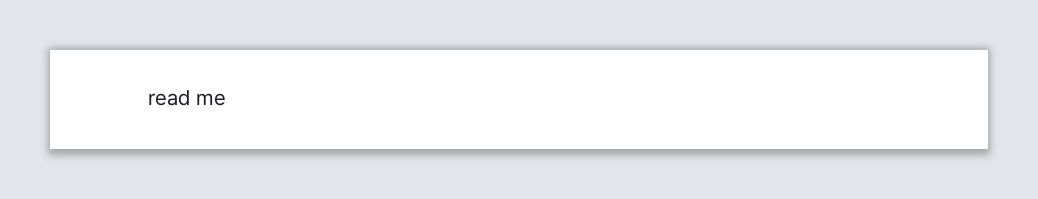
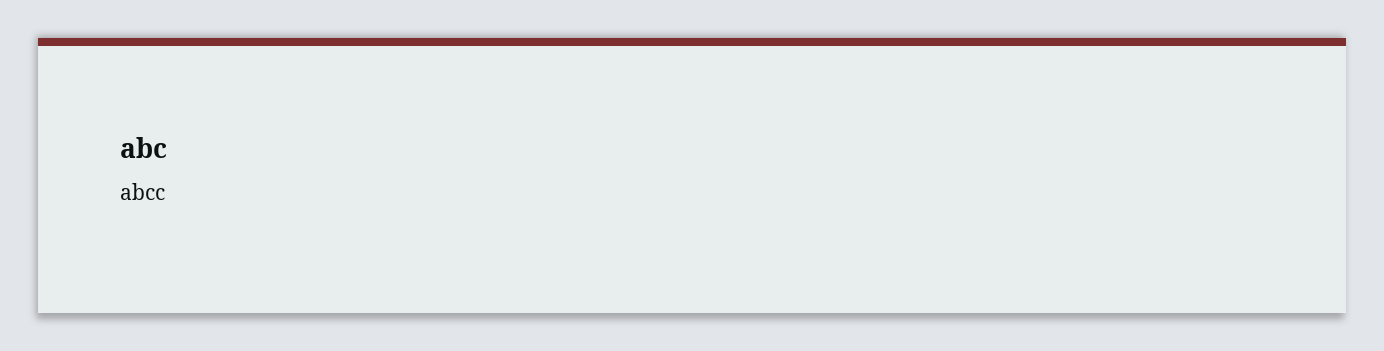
[148,90,226,106] read me -> [120,137,167,158] [120,183,165,200] abc // abcc

